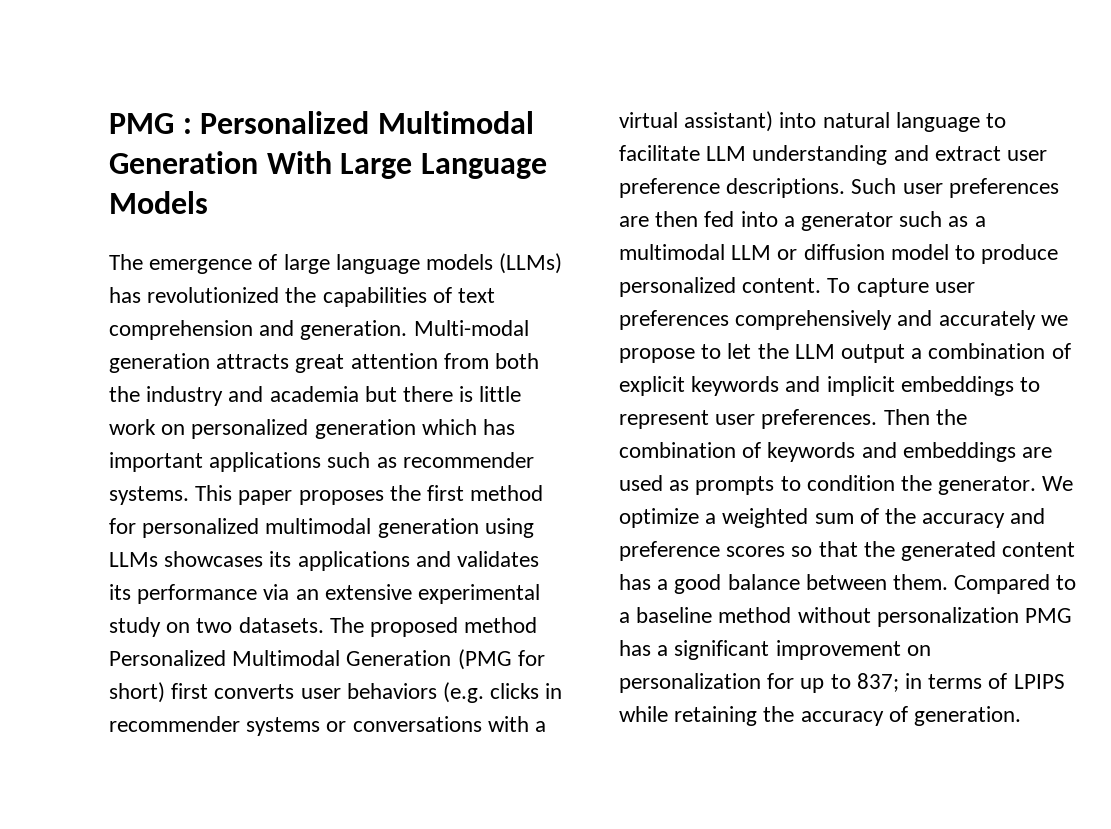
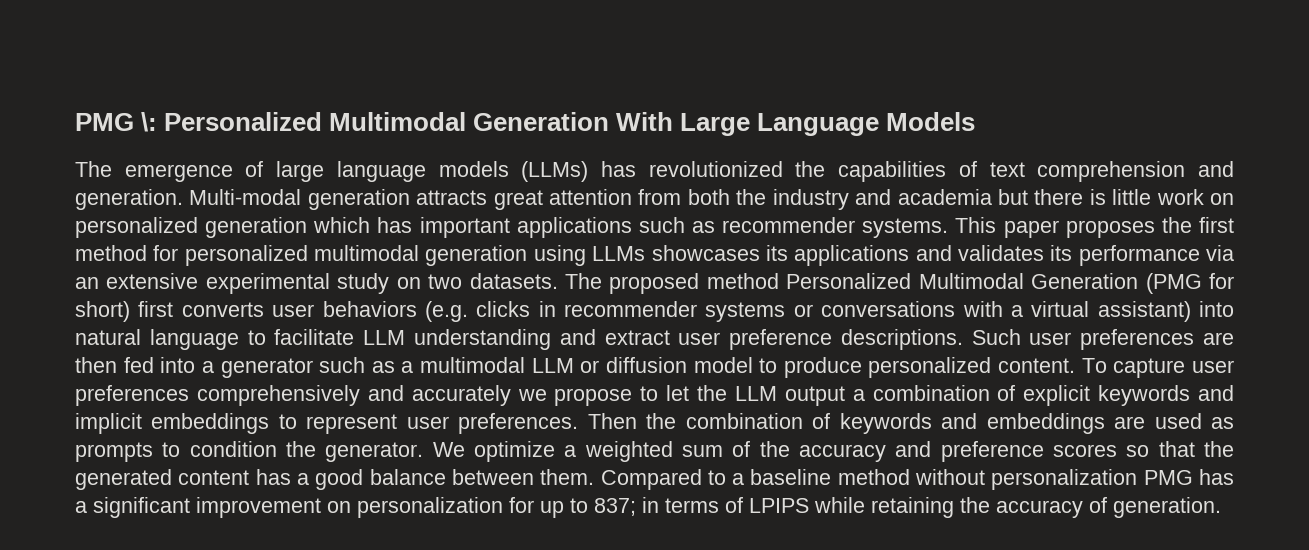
[109,113,192,134] PMG : -> [75,112,158,132] PMG \:

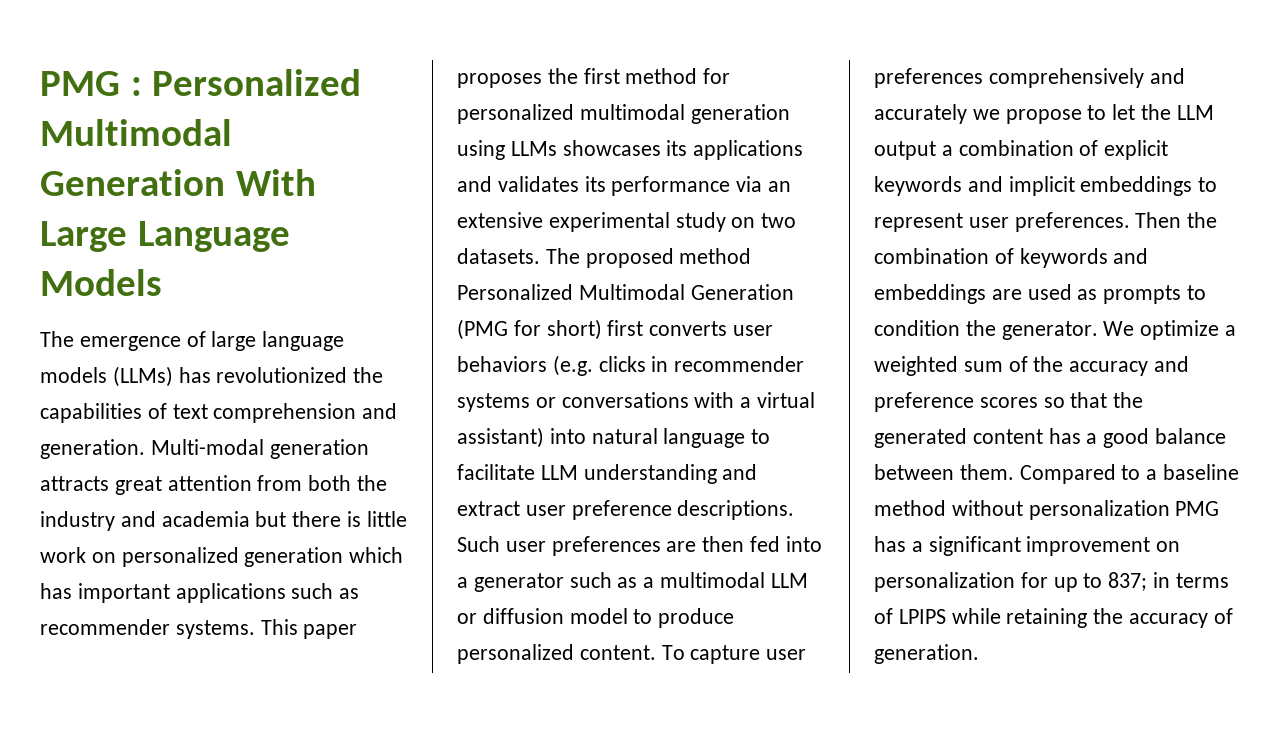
[75,112,158,132] PMG \: -> [40,71,142,96] PMG :

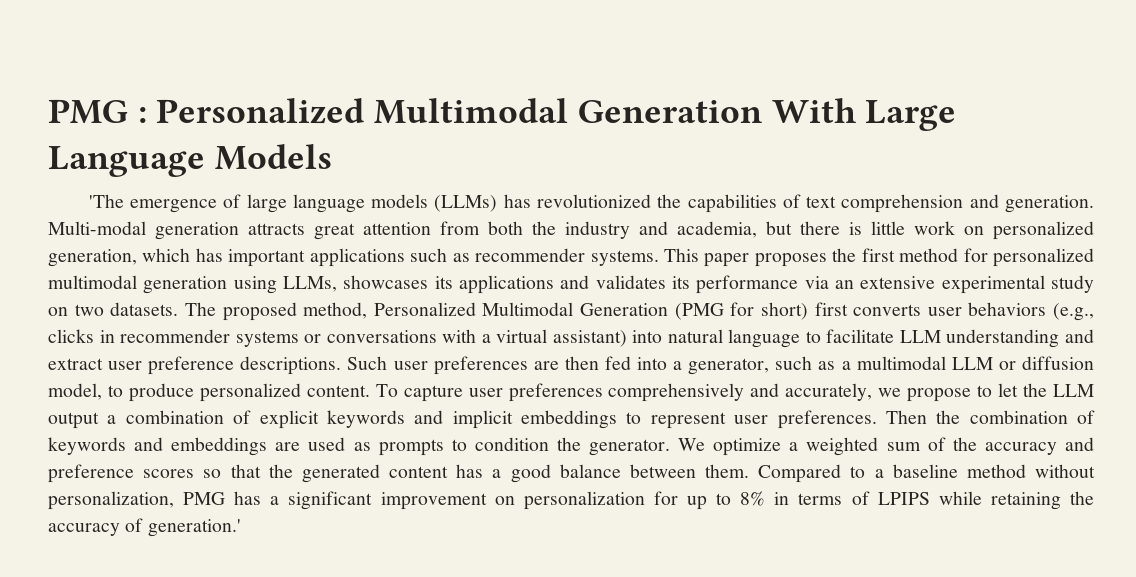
[40,331,74,347] The -> [88,194,124,208] 'The
[161,511,250,527] academia -> [677,221,757,238] academia,
[244,547,344,567] generation -> [48,249,137,267] generation,
[510,141,557,156] LLMs -> [283,276,337,292] LLMs,
[679,248,752,264] method -> [303,302,368,319] method,
[552,355,593,376] (e.g. -> [1053,303,1094,321] (e.g.,
[473,573,564,592] generator -> [688,358,770,375] generator,
[569,608,628,624] model -> [48,383,102,400] model,
[874,104,967,124] accurately -> [785,383,873,401] accurately,
[1028,500,1170,520] personalization -> [48,491,174,510] personalization,
[1108,572,1148,591] 837; -> [740,491,766,506] 8%
[874,644,979,664] generation. -> [147,519,241,537] generation.'

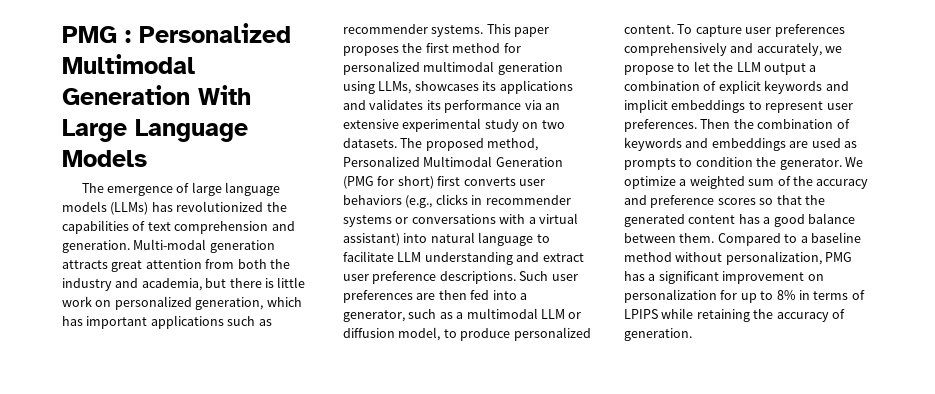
[88,194,124,208] 'The -> [81,183,104,193] The
[147,519,241,537] generation.' -> [624,328,692,341] generation.

